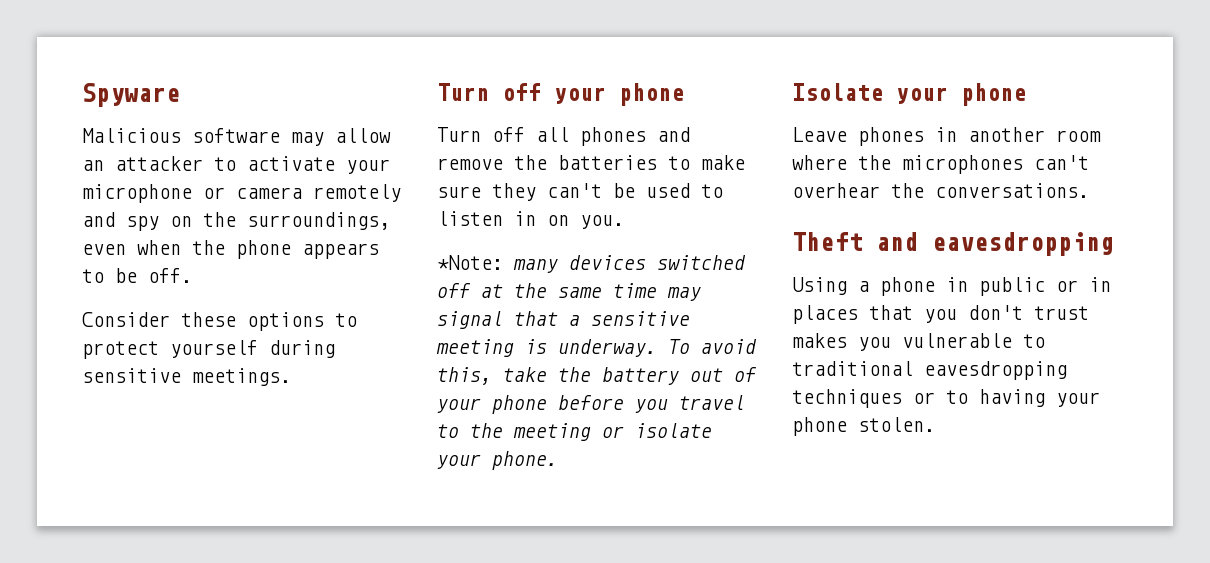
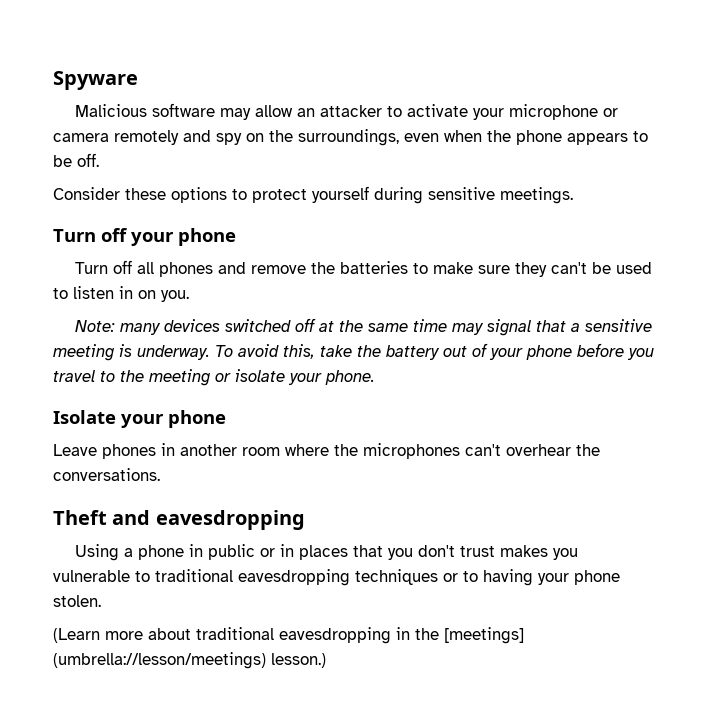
[437,255,503,270] *Note: -> [75,320,116,332] Note:
(935, 424) none -> [53,627,524,644] [53,652,326,669] // (Learn more about traditional eavesdropping in the [meetings] (umbrella://lesson/meetings) lesson.)

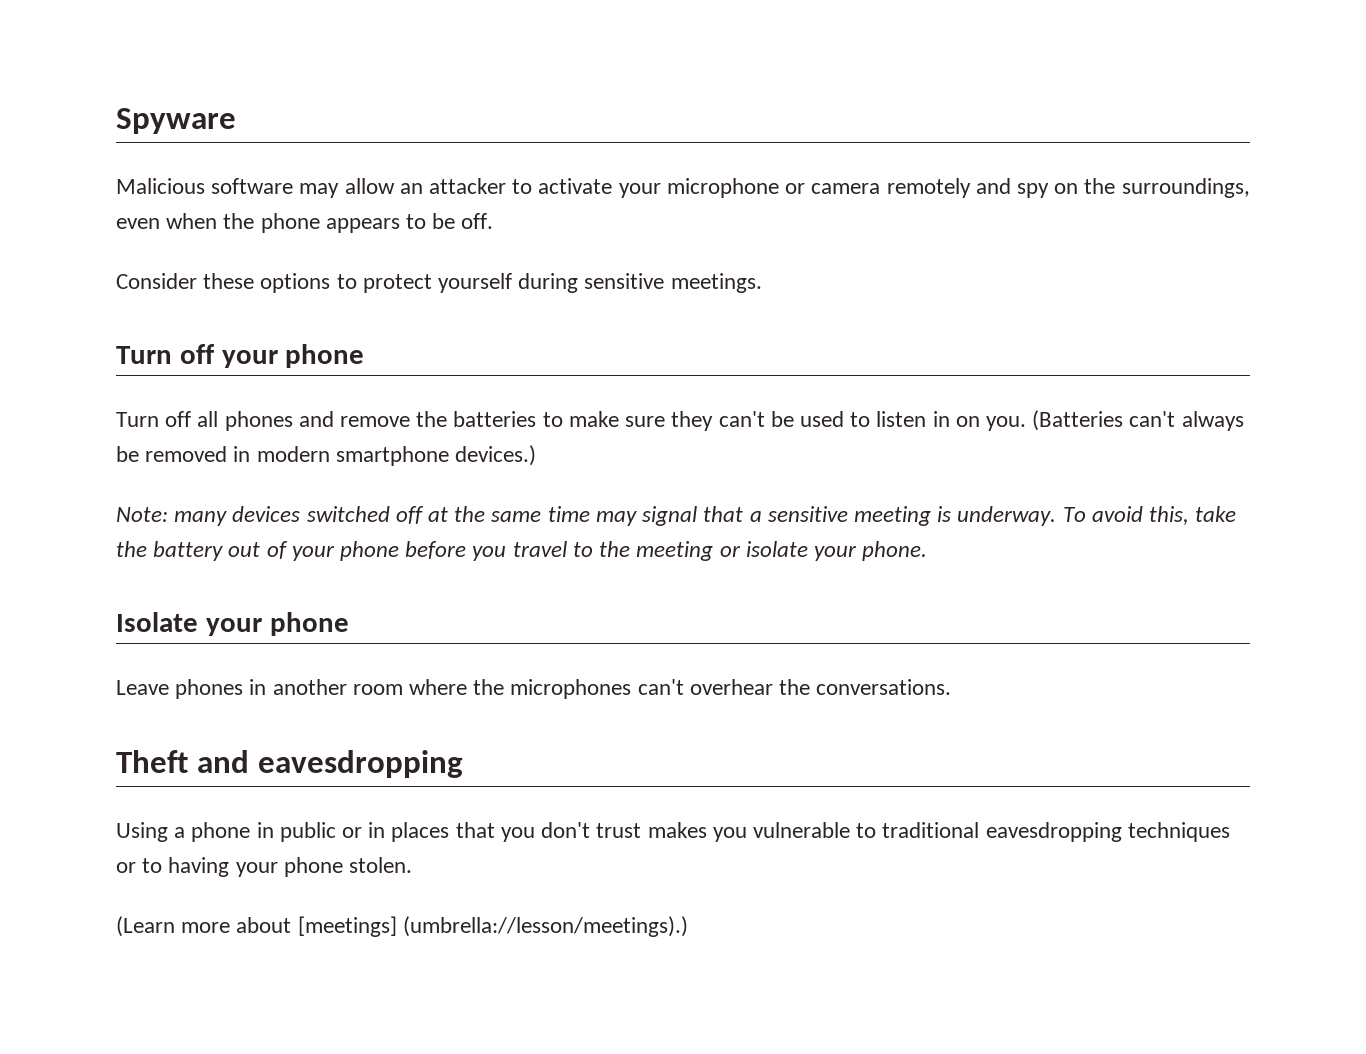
(189, 296) none -> [1032,410,1244,431] [116,445,537,466] (Batteries can't always be removed in modern smartphone devices.)
[196,627,524,644] [53,652,326,669] traditional eavesdropping in the [meetings] (umbrella://lesson/meetings) lesson.) -> [297,916,688,937] [meetings] (umbrella://lesson/meetings).)

